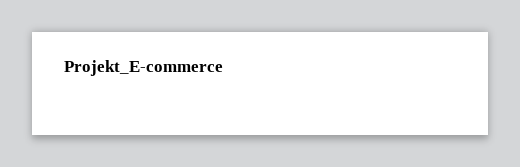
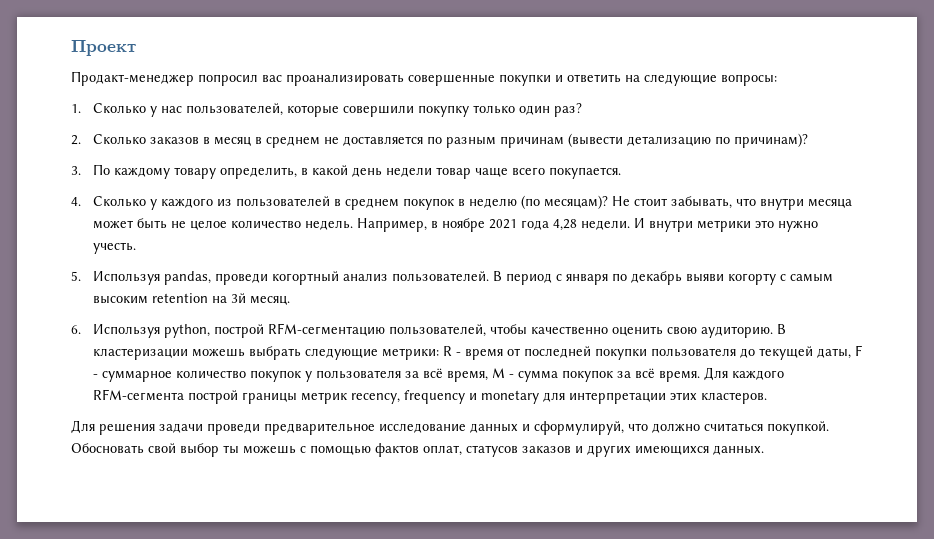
[64,60,223,76] Projekt_E-commerce -> [71,40,136,56] [71,71,777,86] [71,103,583,117] [71,133,809,148] [71,164,622,179] [71,195,853,210] [93,218,819,232] [93,242,137,254] [71,271,834,285] [93,293,291,305] [71,323,787,338] [93,345,863,360] [93,367,785,382] [93,389,768,404] [71,420,829,435] [71,443,764,457] Проект // Продакт-менеджер попросил вас проанализировать совершенные покупки и ответить на следующие вопросы: // 1. Сколько у нас пользователей, которые совершили покупку только один раз? // 2. Сколько заказов в месяц в среднем не доставляется по разным причинам (вывести детализацию по причинам)? // 3. По каждому товару определить, в какой день недели товар чаще всего покупается. // 4. Сколько у каждого из пользователей в среднем покупок в неделю (по месяцам)? Не стоит забывать, что внутри месяца может быть не целое количество недель. Например, в ноябре 2021 года 4,28 недели. И внутри метрики это нужно учесть. // 5. Используя pandas, проведи когортный анализ пользователей. В период с января по декабрь выяви когорту с самым высоким retention на 3й месяц. // 6. Используя python, построй RFM-сегментацию пользователей, чтобы качественно оценить свою аудиторию. В кластеризации можешь выбрать следующие метрики: R - время от последней покупки пользователя до текущей даты, F - суммарное количество покупок у пользователя за всё время, M - сумма покупок за всё время. Для каждого RFM-сегмента построй границы метрик recency, frequency и monetary для интерпретации этих кластеров. // Для решения задачи проведи предварительное исследование данных и сформулируй, что должно считаться покупкой. Обосновать свой выбор ты можешь с помощью фактов оплат, статусов заказов и других имеющихся данных.

